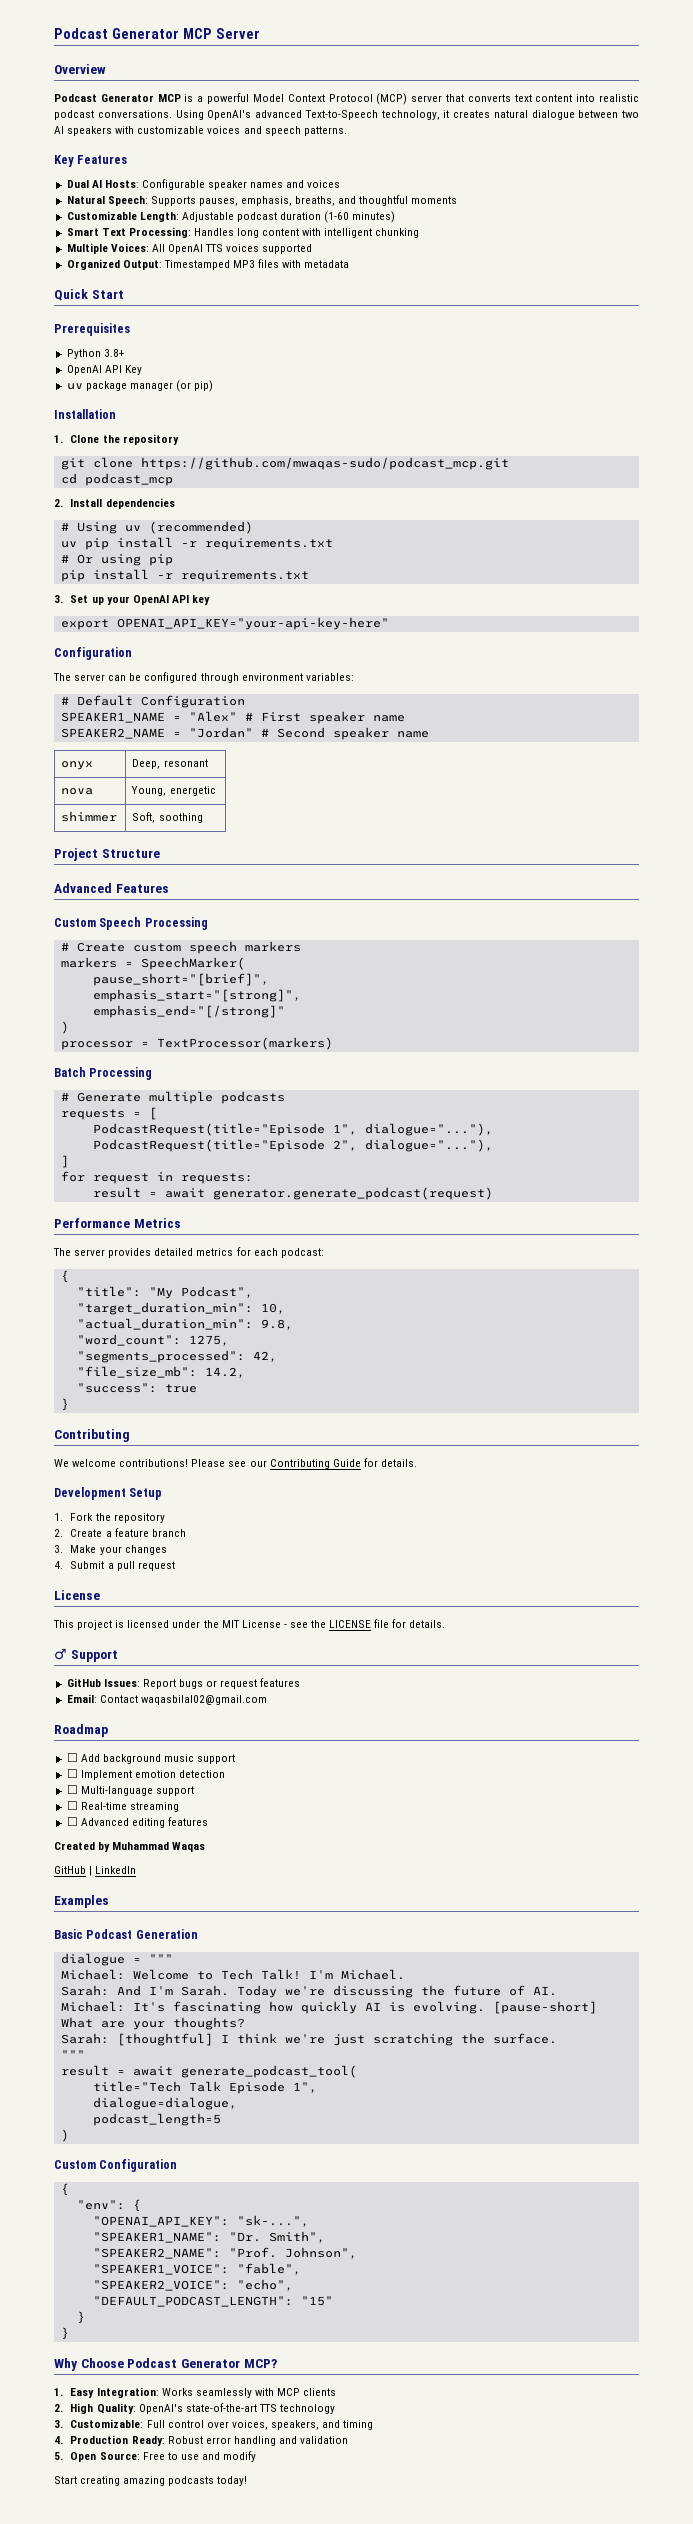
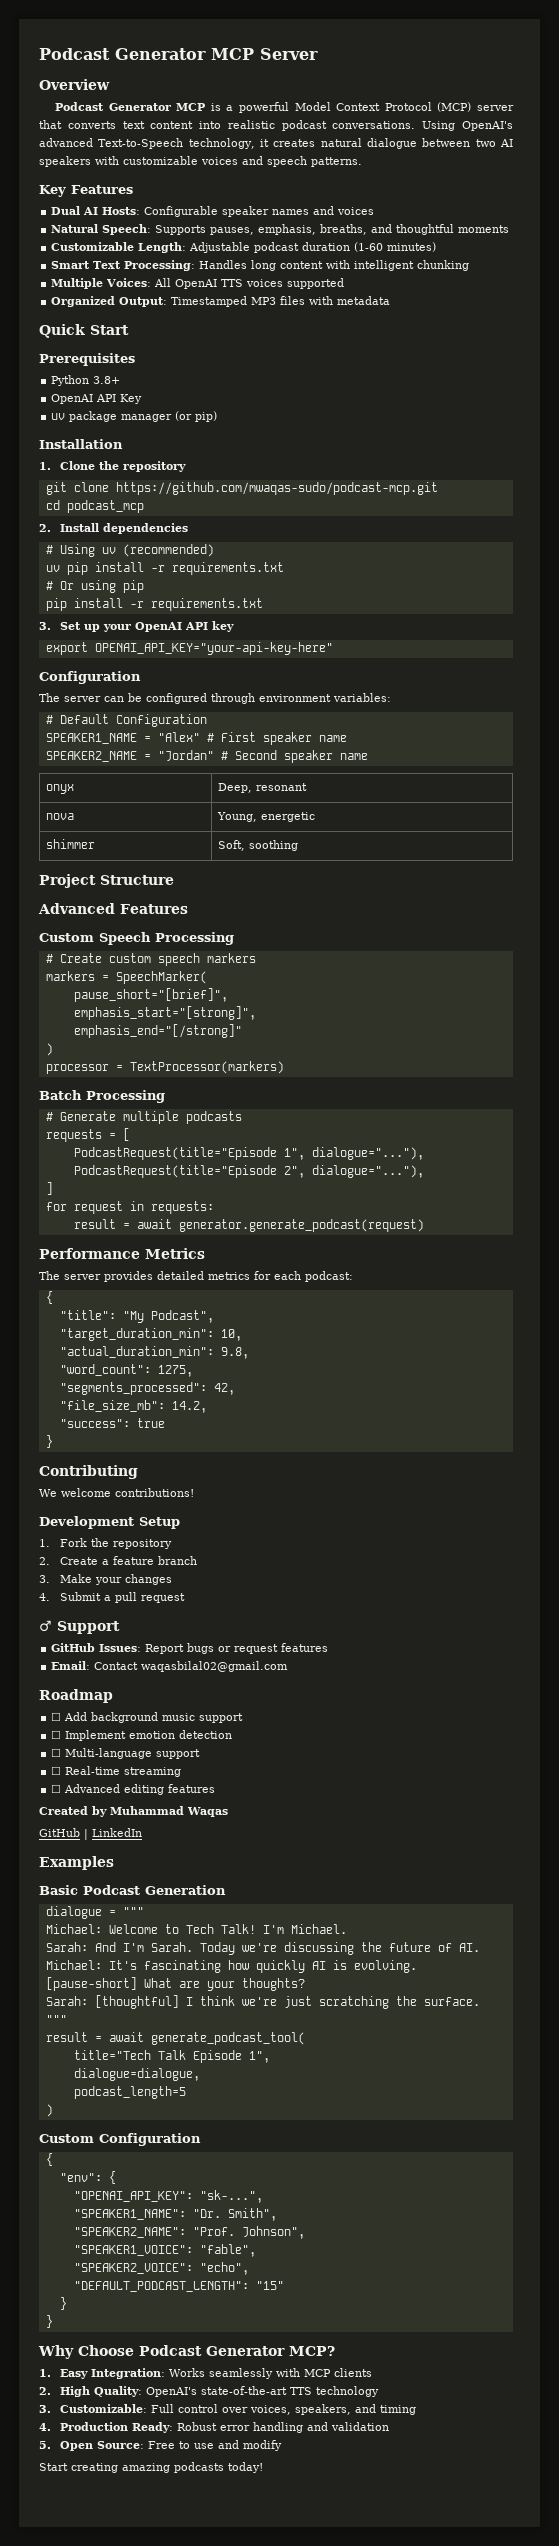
[140,457,509,470] https://github.com/mwaqas-sudo/podcast_mcp.git -> [115,482,438,495] https://github.com/mwaqas-sudo/podcast-mcp.git
[191,1458,417,1469] Please see our Contributing Guide for details. -> (194, 1492) none
[54,1590,100,1600] [53,1619,446,1630] // License // This project is licensed under the MIT License - see the LICENSE file for details. -> (186, 1598) none

